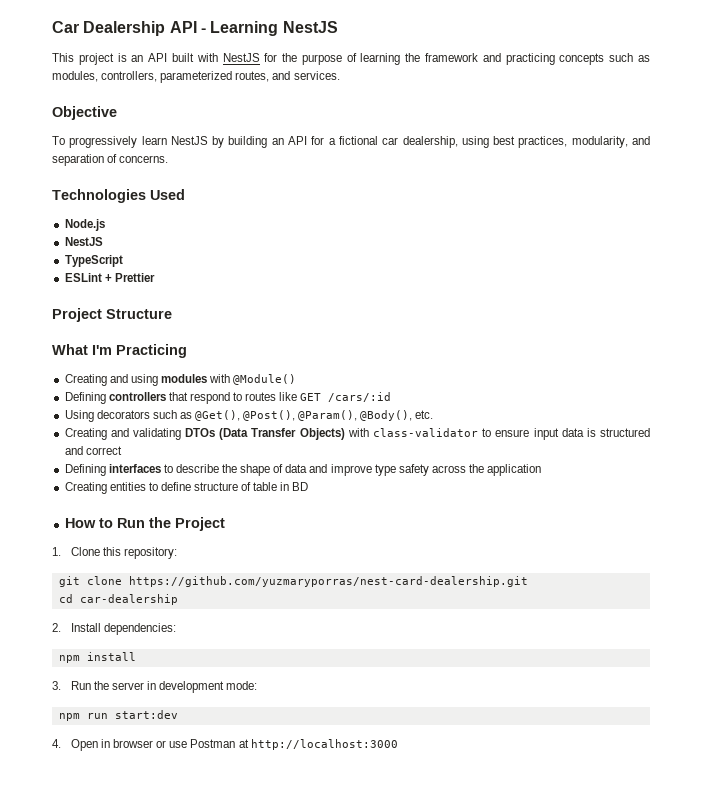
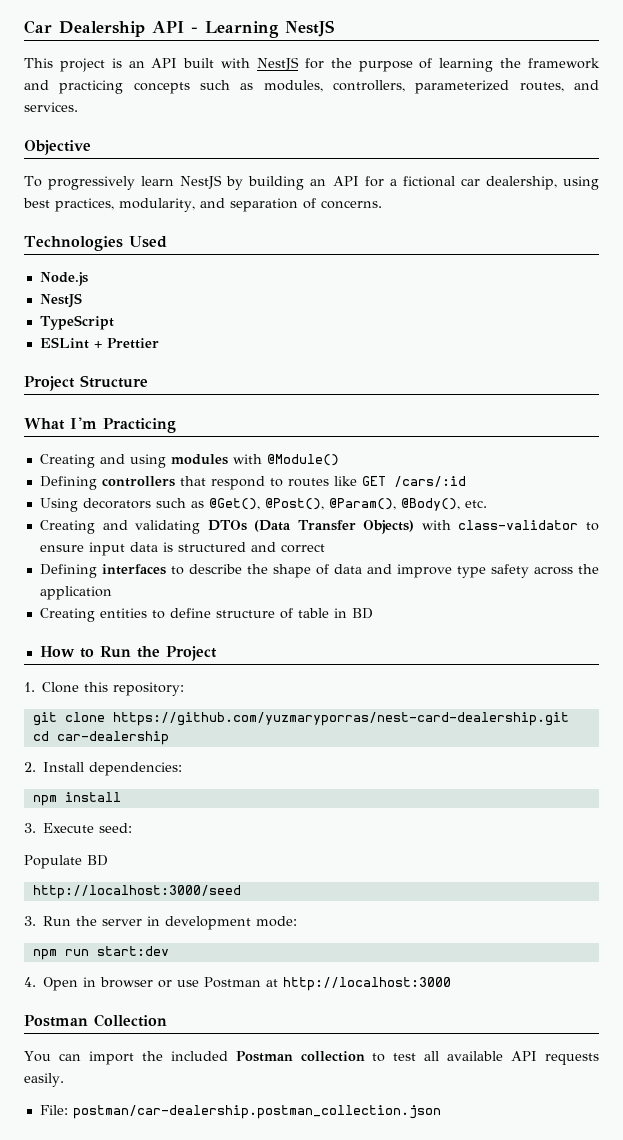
(136, 656) none -> [24,823,133,833] [24,855,108,869] [32,885,241,899] // 3. Execute seed: // Populate BD // http://localhost:3000/seed
(398, 744) none -> [24,1014,167,1027] [24,1051,599,1065] [24,1073,64,1087] [39,1105,441,1119] // Postman Collection // You can import the included Postman collection to test all available API requests easily. // File: postman/car-dealership.postman_collection.json

